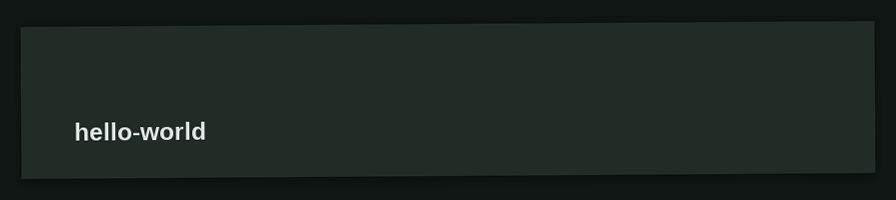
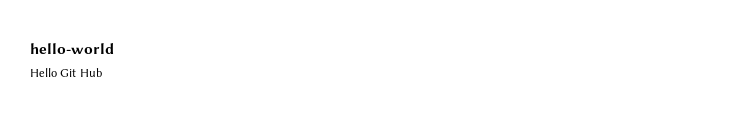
(207, 131) none -> [30,68,102,77] // Hello Git Hub

